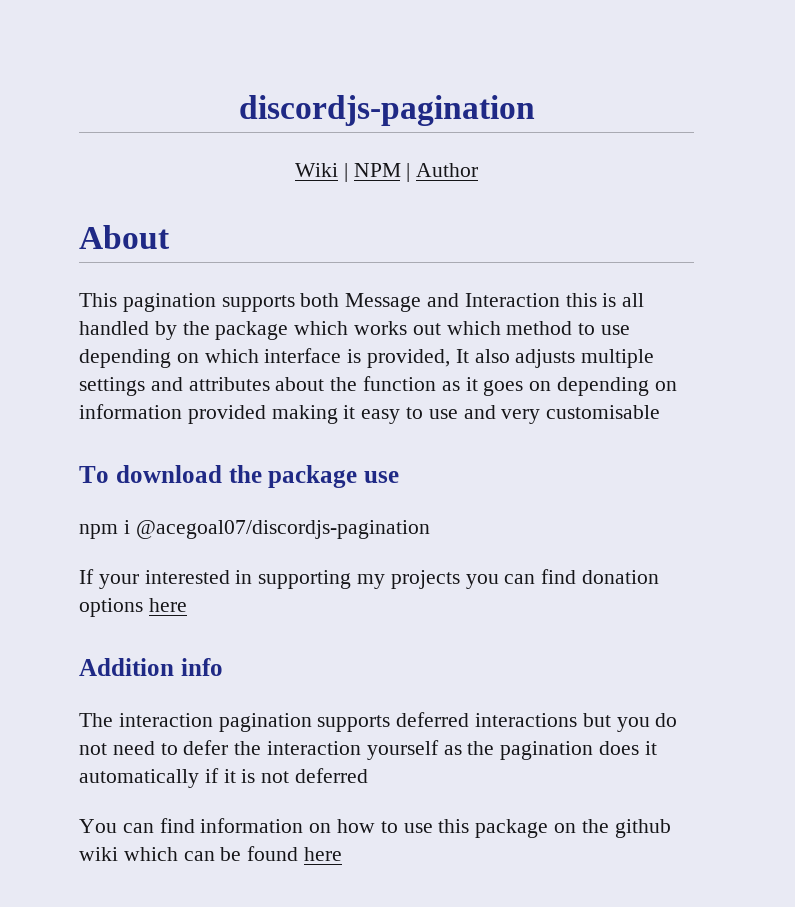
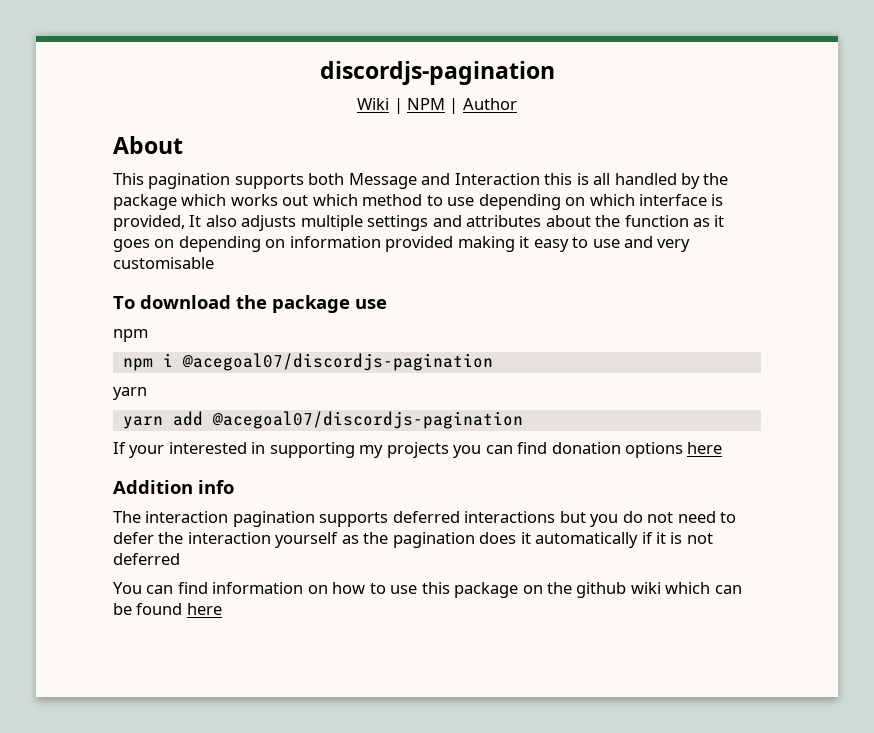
(118, 531) none -> [122,358,153,371] // npm
(430, 529) none -> [113,387,147,400] [122,411,523,429] // yarn // yarn add @acegoal07/discordjs-pagination

